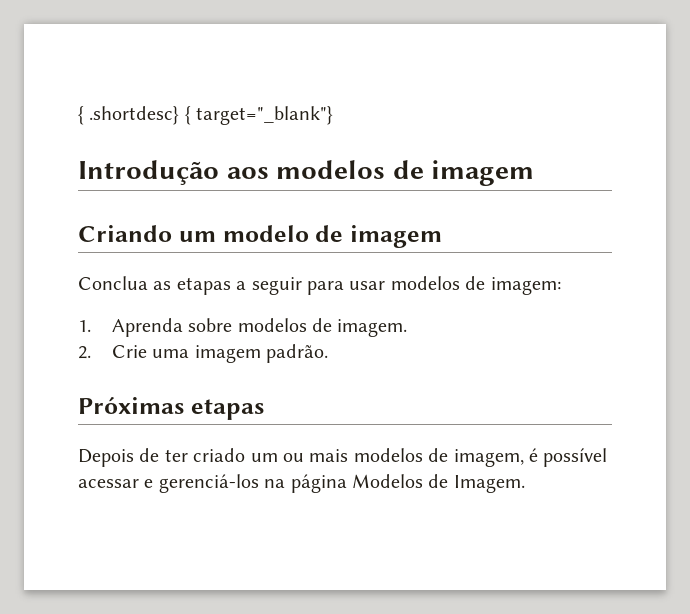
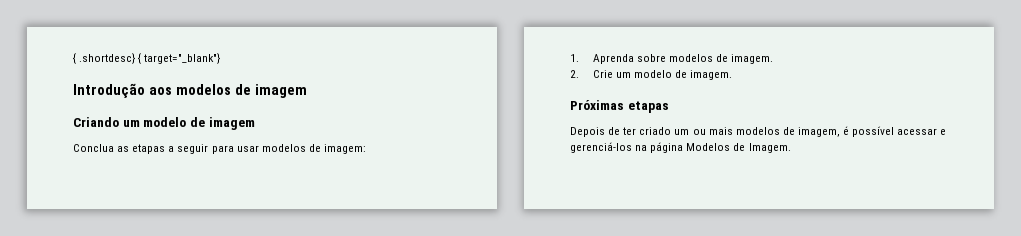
[152,344,328,363] uma imagem padrão. -> [616,70,733,80] um modelo de imagem.

